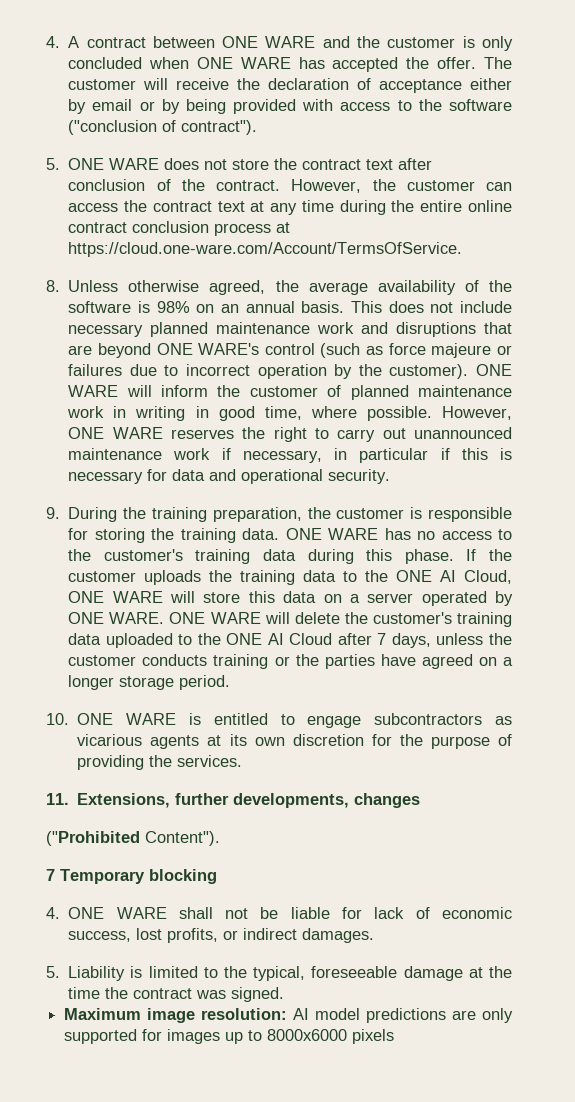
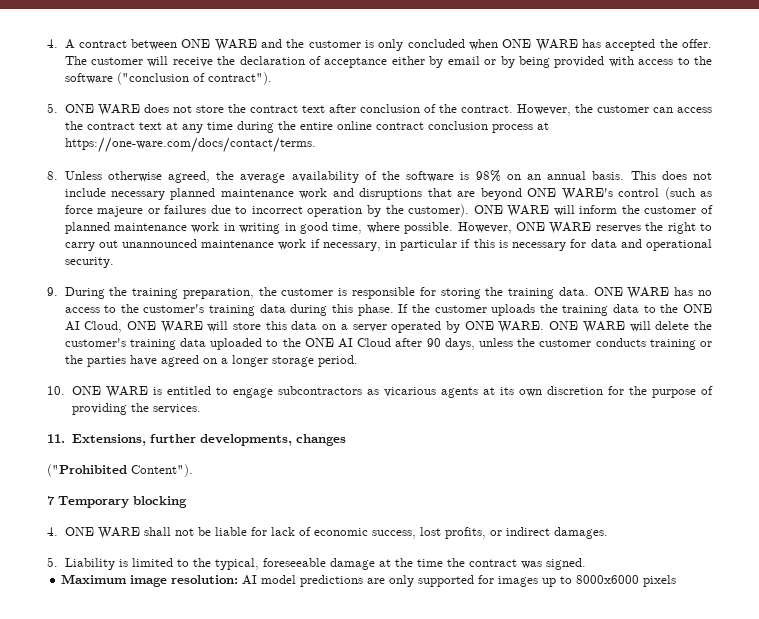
[68,242,463,257] https://cloud.one-ware.com/Account/TermsOfService. -> [64,137,316,153] https://one-ware.com/docs/contact/terms.
[377,633,387,645] 7 -> [426,338,441,347] 90

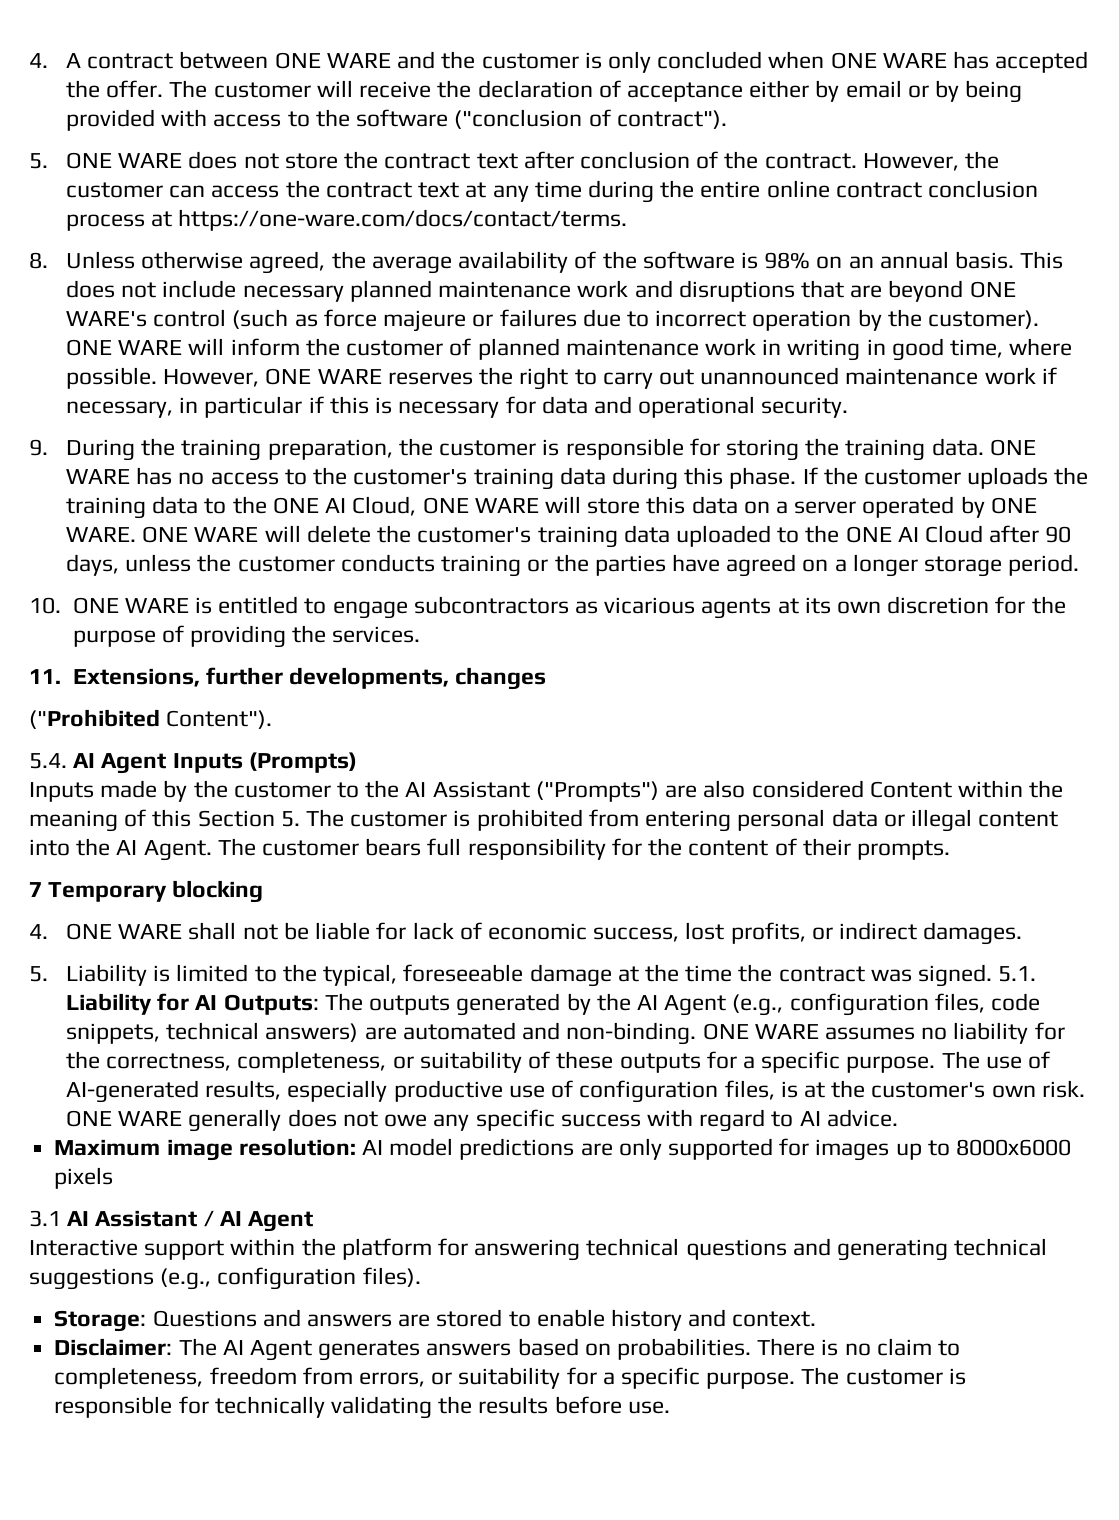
(193, 470) none -> [29,752,357,774] [29,780,1064,802] [29,809,1059,832] [29,838,950,861] // 5.4. AI Agent Inputs (Prompts) // Inputs made by the customer to the AI Assistant ("Prompts") are also considered Content within the meaning of this Section 5. The customer is prohibited from entering personal data or illegal content into the AI Agent. The customer bears full responsibility for the content of their prompts.
(586, 564) none -> [998,966,1037,982] [66,993,1041,1016] [66,1022,1065,1045] [66,1051,1051,1073] [66,1080,1085,1103] [66,1109,898,1132] 5.1. Liability for AI Outputs: The outputs generated by the AI Agent (e.g., configuration files, code snippets, technical answers) are automated and non-binding. ONE WARE assumes no liability for the correctness, completeness, or suitability of these outputs for a specific purpose. The use of AI-generated results, especially productive use of configuration files, is at the customer's own risk. ONE WARE generally does not owe any specific success with regard to AI advice.
(677, 581) none -> [29,1210,314,1232] [29,1238,1048,1261] [29,1267,421,1290] [54,1309,817,1332] [54,1338,961,1361] [54,1367,966,1389] [54,1396,670,1419] // 3.1 AI Assistant / AI Agent // Interactive support within the platform for answering technical questions and generating technical suggestions (e.g., configuration files). // Storage: Questions and answers are stored to enable history and context. // Disclaimer: The AI Agent generates answers based on probabilities. There is no claim to completeness, freedom from errors, or suitability for a specific purpose. The customer is responsible for technically validating the results before use.

